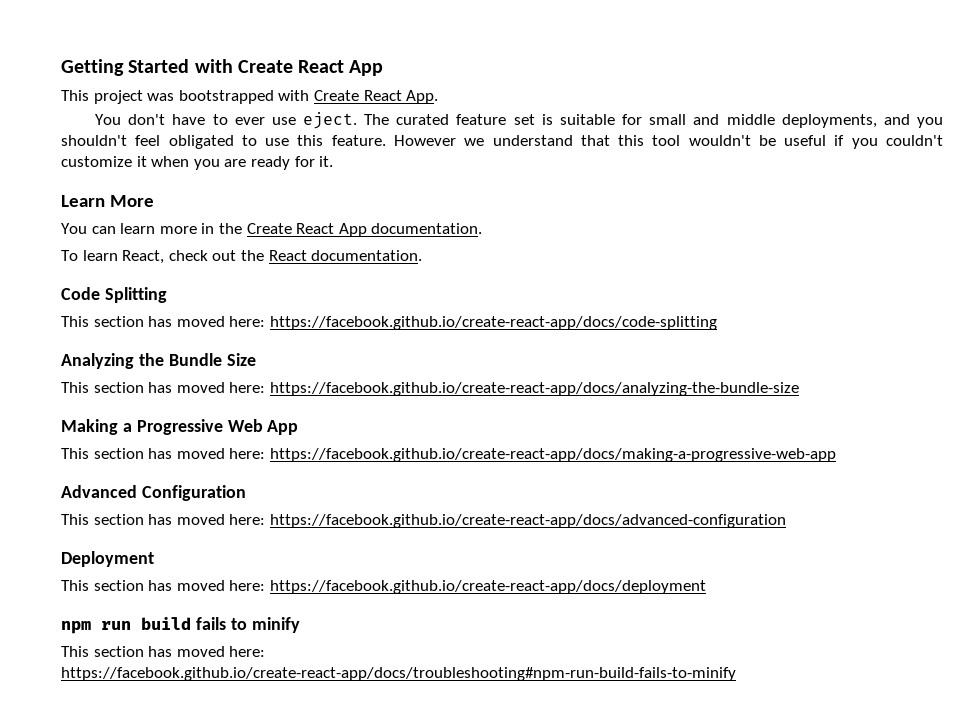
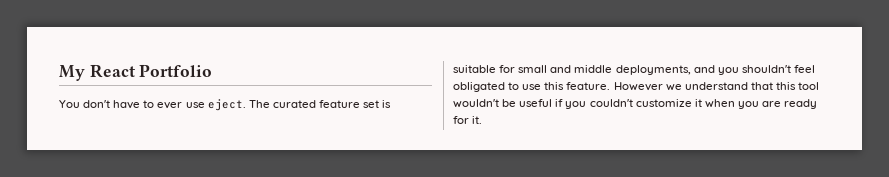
[61,59,384,76] [61,90,439,104] Getting Started with Create React App // This project was bootstrapped with Create React App. -> [59,64,213,81] My React Portfolio
[61,195,154,207] [61,223,483,237] [61,250,423,264] [61,287,167,303] [61,316,717,330] [61,353,256,369] [61,382,799,396] [61,419,299,435] [61,448,836,462] [61,485,246,501] [61,514,786,528] [61,551,154,567] [61,580,706,594] [61,617,300,634] [61,646,266,657] [61,667,736,681] // Learn More // You can learn more in the Create React App documentation. // To learn React, check out the React documentation. // Code Splitting // This section has moved here: https://facebook.github.io/create-react-app/docs/code-splitting // Analyzing the Bundle Size // This section has moved here: https://facebook.github.io/create-react-app/docs/analyzing-the-bundle-size // Making a Progressive Web App // This section has moved here: https://facebook.github.io/create-react-app/docs/making-a-progressive-web-app // Advanced Configuration // This section has moved here: https://facebook.github.io/create-react-app/docs/advanced-configuration // Deployment // This section has moved here: https://facebook.github.io/create-react-app/docs/deployment // npm run build fails to minify // This section has moved here: https://facebook.github.io/create-react-app/docs/troubleshooting#npm-run-build-fails-to-minify -> (483, 120) none

